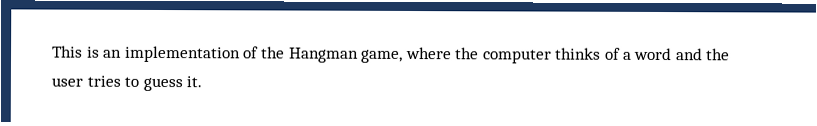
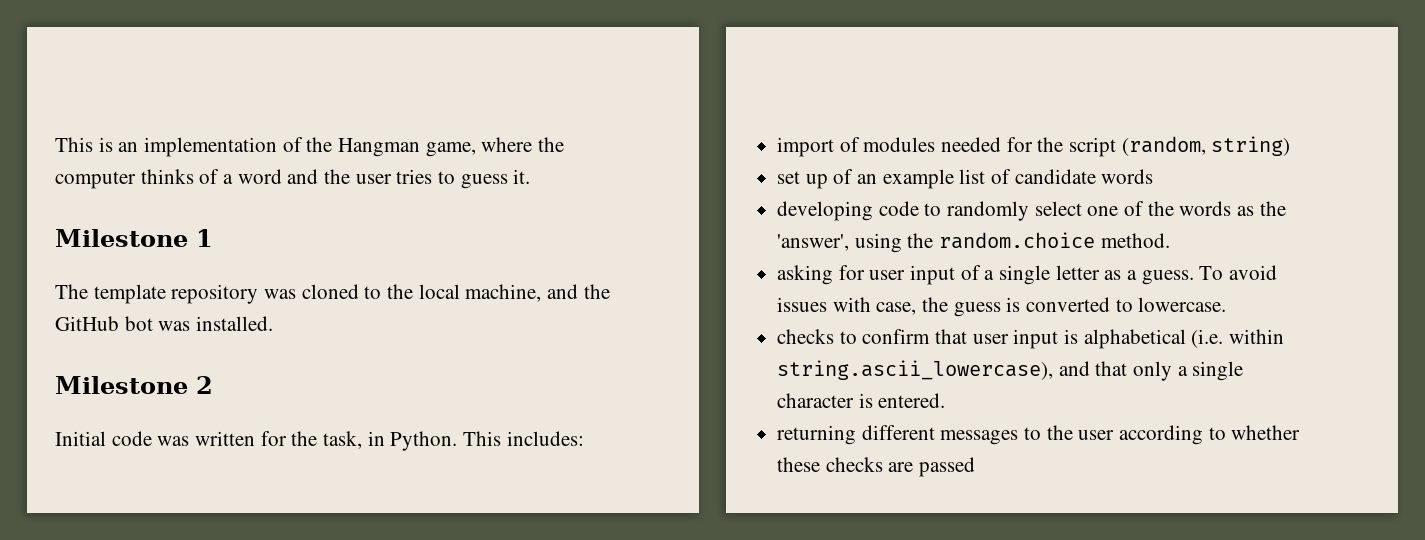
(203, 82) none -> [55,229,213,247] [55,284,610,304] [55,316,274,331] [55,376,213,394] [55,431,584,451] [777,136,1291,157] [777,169,1154,189] [777,201,1286,221] [777,232,1170,253] [777,265,1278,285] [777,297,1227,317] [777,329,1285,349] [777,360,1244,381] [777,393,946,408] [777,425,1301,445] [777,457,976,477] // Milestone 1 // The template repository was cloned to the local machine, and the GitHub bot was installed. // Milestone 2 // Initial code was written for the task, in Python. This includes: // import of modules needed for the script (random, string) // set up of an example list of candidate words // developing code to randomly select one of the words as the 'answer', using the random.choice method. // asking for user input of a single letter as a guess. To avoid issues with case, the guess is converted to lowercase. // checks to confirm that user input is alphabetical (i.e. within string.ascii_lowercase), and that only a single character is entered. // returning different messages to the user according to whether these checks are passed

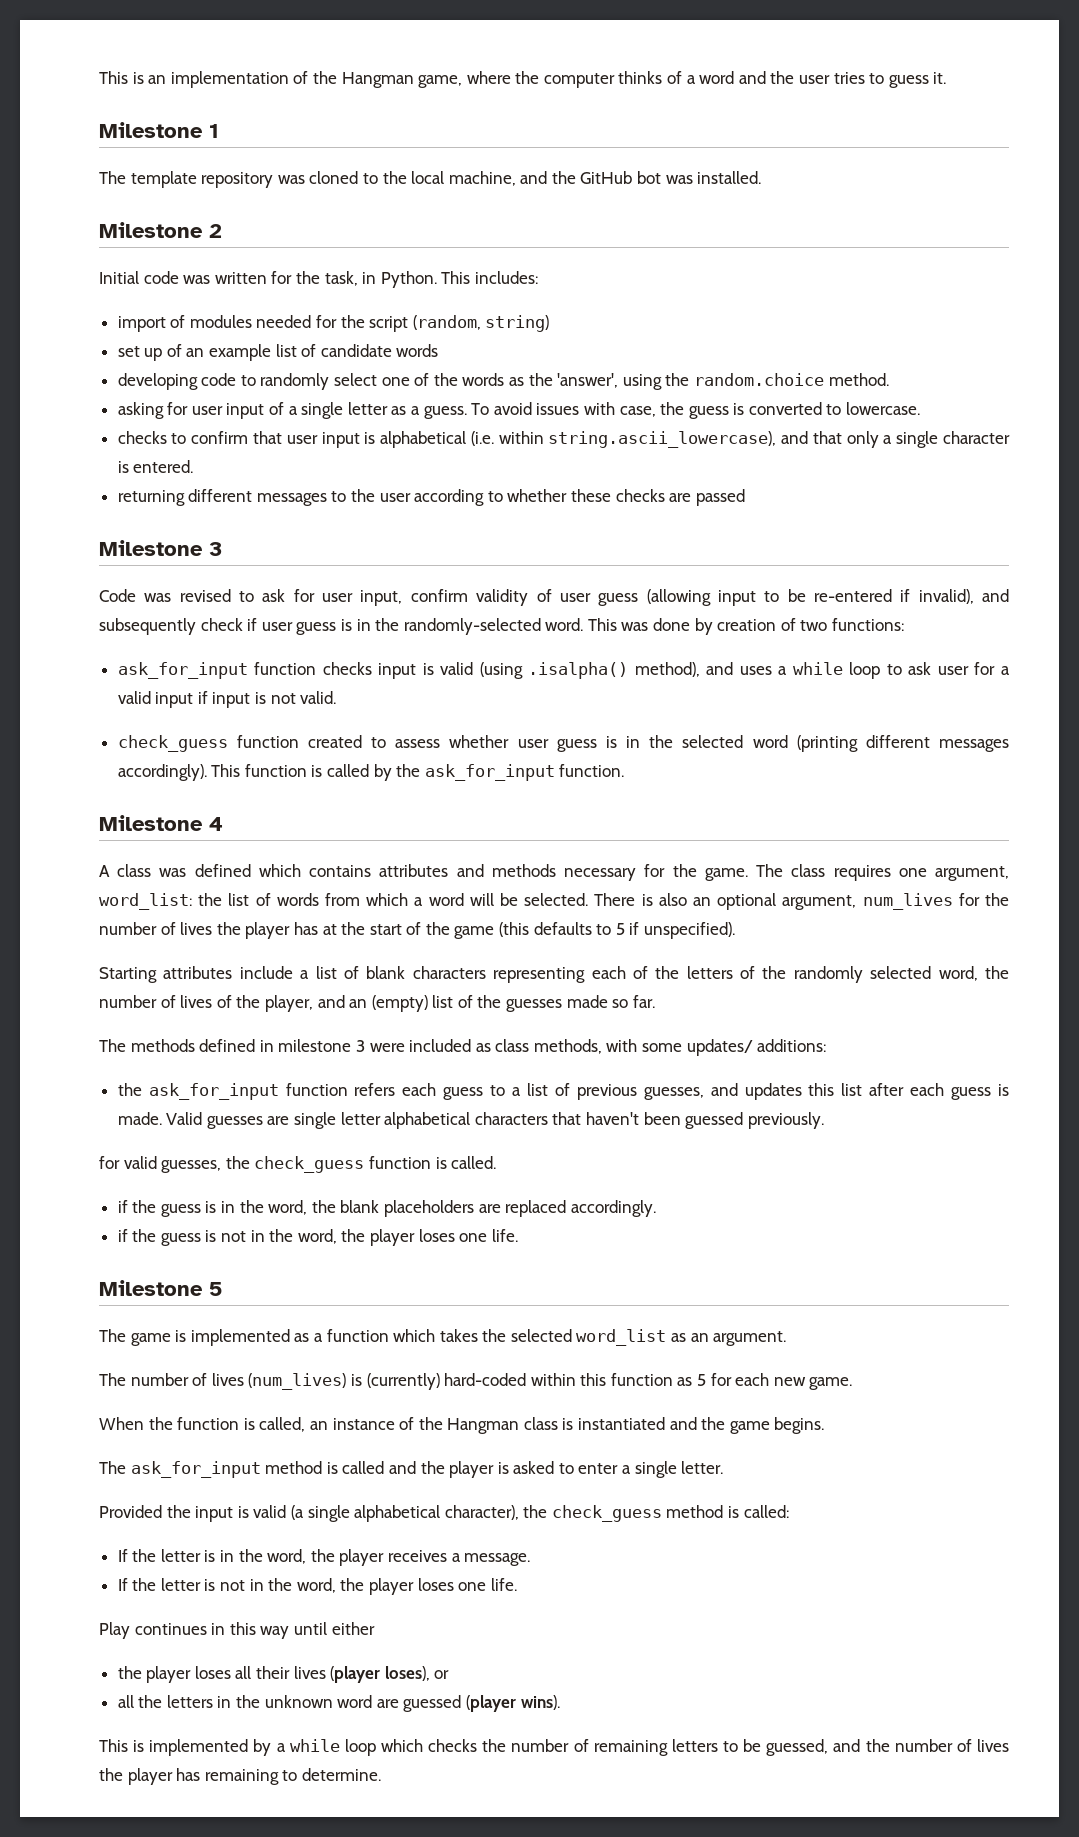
(976, 467) none -> [99,540,222,556] [99,589,1010,606] [99,618,905,635] [117,662,1010,679] [117,691,337,708] [117,735,1009,752] [117,764,625,781] [99,815,223,831] [99,864,1010,881] [99,893,1010,910] [99,922,736,939] [99,966,1010,983] [99,995,655,1012] [99,1039,827,1056] [117,1083,1010,1100] [117,1112,824,1129] [99,1156,497,1173] [117,1200,656,1217] [117,1229,518,1246] [99,1280,222,1296] [99,1329,787,1346] [99,1373,853,1390] [99,1417,825,1434] [99,1461,724,1478] [99,1505,789,1522] [117,1549,531,1566] [117,1578,517,1595] [99,1622,375,1639] [117,1666,450,1683] [117,1695,560,1712] [99,1739,1009,1756] [99,1768,381,1785] // Milestone 3 // Code was revised to ask for user input, confirm validity of user guess (allowing input to be re-entered if invalid), and subsequently check if user guess is in the randomly-selected word. This was done by creation of two functions: // ask_for_input function checks input is valid (using .isalpha() method), and uses a while loop to ask user for a valid input if input is not valid. // check_guess function created to assess whether user guess is in the selected word (printing different messages accordingly). This function is called by the ask_for_input function. // Milestone 4 // A class was defined which contains attributes and methods necessary for the game. The class requires one argument, word_list: the list of words from which a word will be selected. There is also an optional argument, num_lives for the number of lives the player has at the start of the game (this defaults to 5 if unspecified). // Starting attributes include a list of blank characters representing each of the letters of the randomly selected word, the number of lives of the player, and an (empty) list of the guesses made so far. // The methods defined in milestone 3 were included as class methods, with some updates/ additions: // the ask_for_input function refers each guess to a list of previous guesses, and updates this list after each guess is made. Valid guesses are single letter alphabetical characters that haven't been guessed previously. // for valid guesses, the check_guess function is called. // if the guess is in the word, the blank placeholders are replaced accordingly. // if the guess is not in the word, the player loses one life. // Milestone 5 // The game is implemented as a function which takes the selected word_list as an argument. // The number of lives (num_lives) is (currently) hard-coded within this function as 5 for each new game. // When the function is called, an instance of the Hangman class is instantiated and the game begins. // The ask_for_input method is called and the player is asked to enter a single letter. // Provided the input is valid (a single alphabetical character), the check_guess method is called: // If the letter is in the word, the player receives a message. // If the letter is not in the word, the player loses one life. // Play continues in this way until either // the player loses all their lives (player loses), or // all the letters in the unknown word are guessed (player wins). // This is implemented by a while loop which checks the number of remaining letters to be guessed, and the number of lives the player has remaining to determine.

